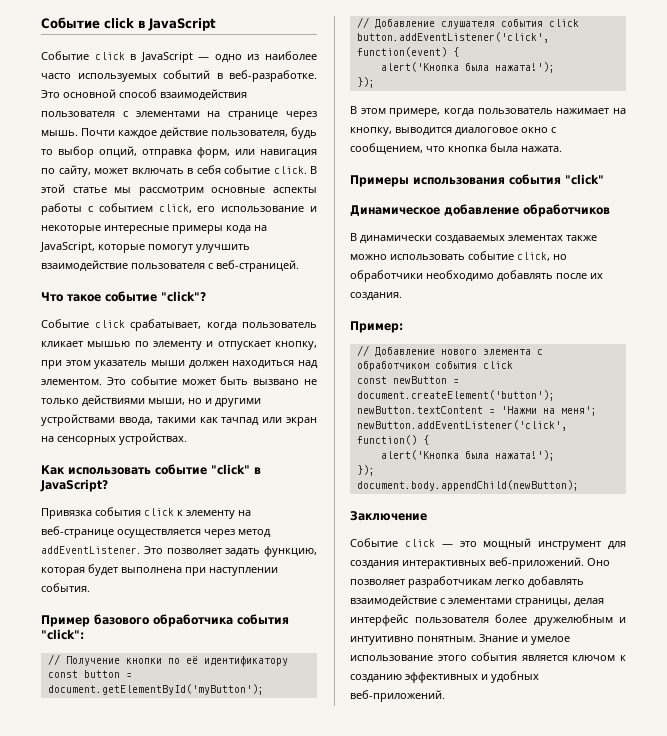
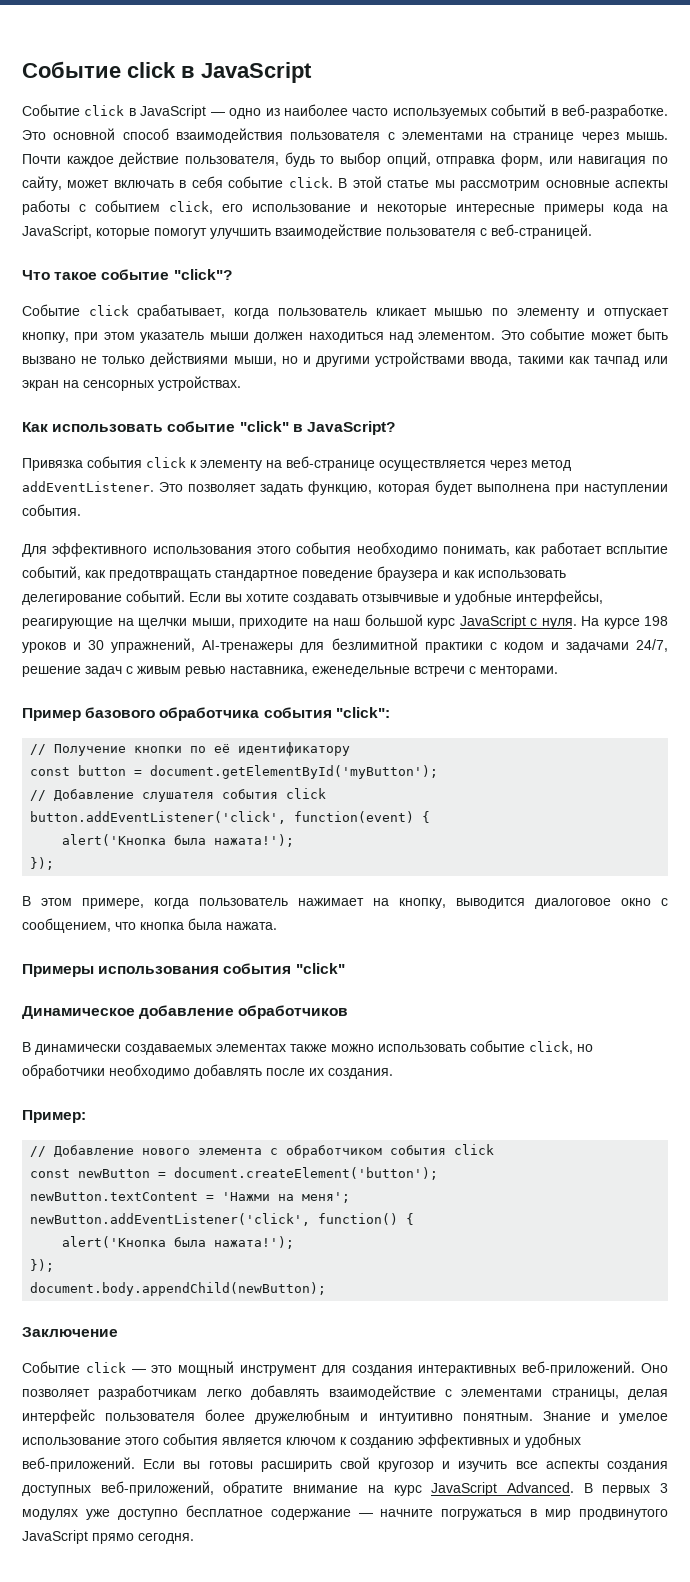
(90, 587) none -> [22,542,668,557] [22,566,566,581] [22,590,603,605] [22,614,668,629] [22,638,669,653] [22,666,558,677] // Для эффективного использования этого события необходимо понимать, как работает всплытие событий, как предотвращать стандартное поведение браузера и как использовать делегирование событий. Если вы хотите создавать отзывчивые и удобные интерфейсы, реагирующие на щелчки мыши, приходите на наш большой курс JavaScript с нуля. На курсе 198 уроков и 30 упражнений, AI-тренажеры для безлимитной практики с кодом и задачами 24/7, решение задач с живым ревью наставника, еженедельные встречи с менторами.
(445, 696) none -> [143,1457,668,1472] [22,1481,668,1496] [22,1505,668,1520] [22,1530,194,1544] Если вы готовы расширить свой кругозор и изучить все аспекты создания доступных веб-приложений, обратите внимание на курс JavaScript Advanced. В первых 3 модулях уже доступно бесплатное содержание — начните погружаться в мир продвинутого JavaScript прямо сегодня.

